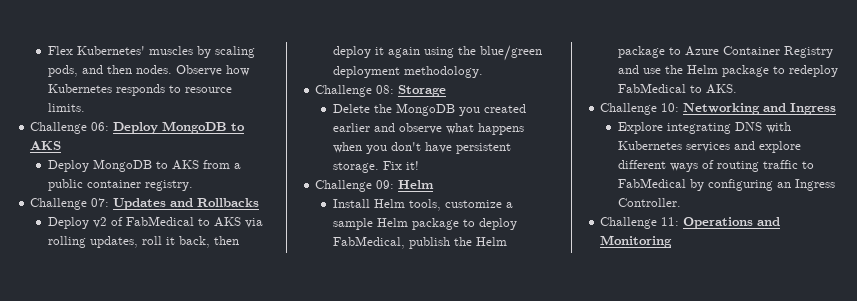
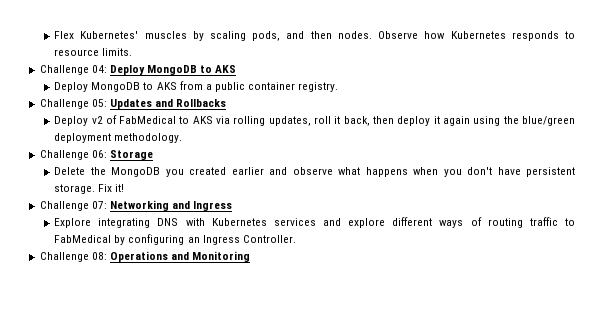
[91,122,110,131] 06: -> [91,65,107,73] 04:
[91,198,110,207] 07: -> [91,99,107,107] 05:
[376,85,395,94] 08: -> [91,150,107,158] 06:
[376,180,435,189] [332,199,513,211] [332,218,517,230] [332,236,507,249] [617,46,833,58] [617,65,838,77] [617,83,737,94] [600,103,680,115] 09: Helm // Install Helm tools, customize a sample Helm package to deploy FabMedical, publish the Helm package to Azure Container Registry and use the Helm package to redeploy FabMedical to AKS. // Challenge 10: -> [91,201,107,209] 07:
[661,217,680,226] 11: -> [91,252,107,260] 08:

